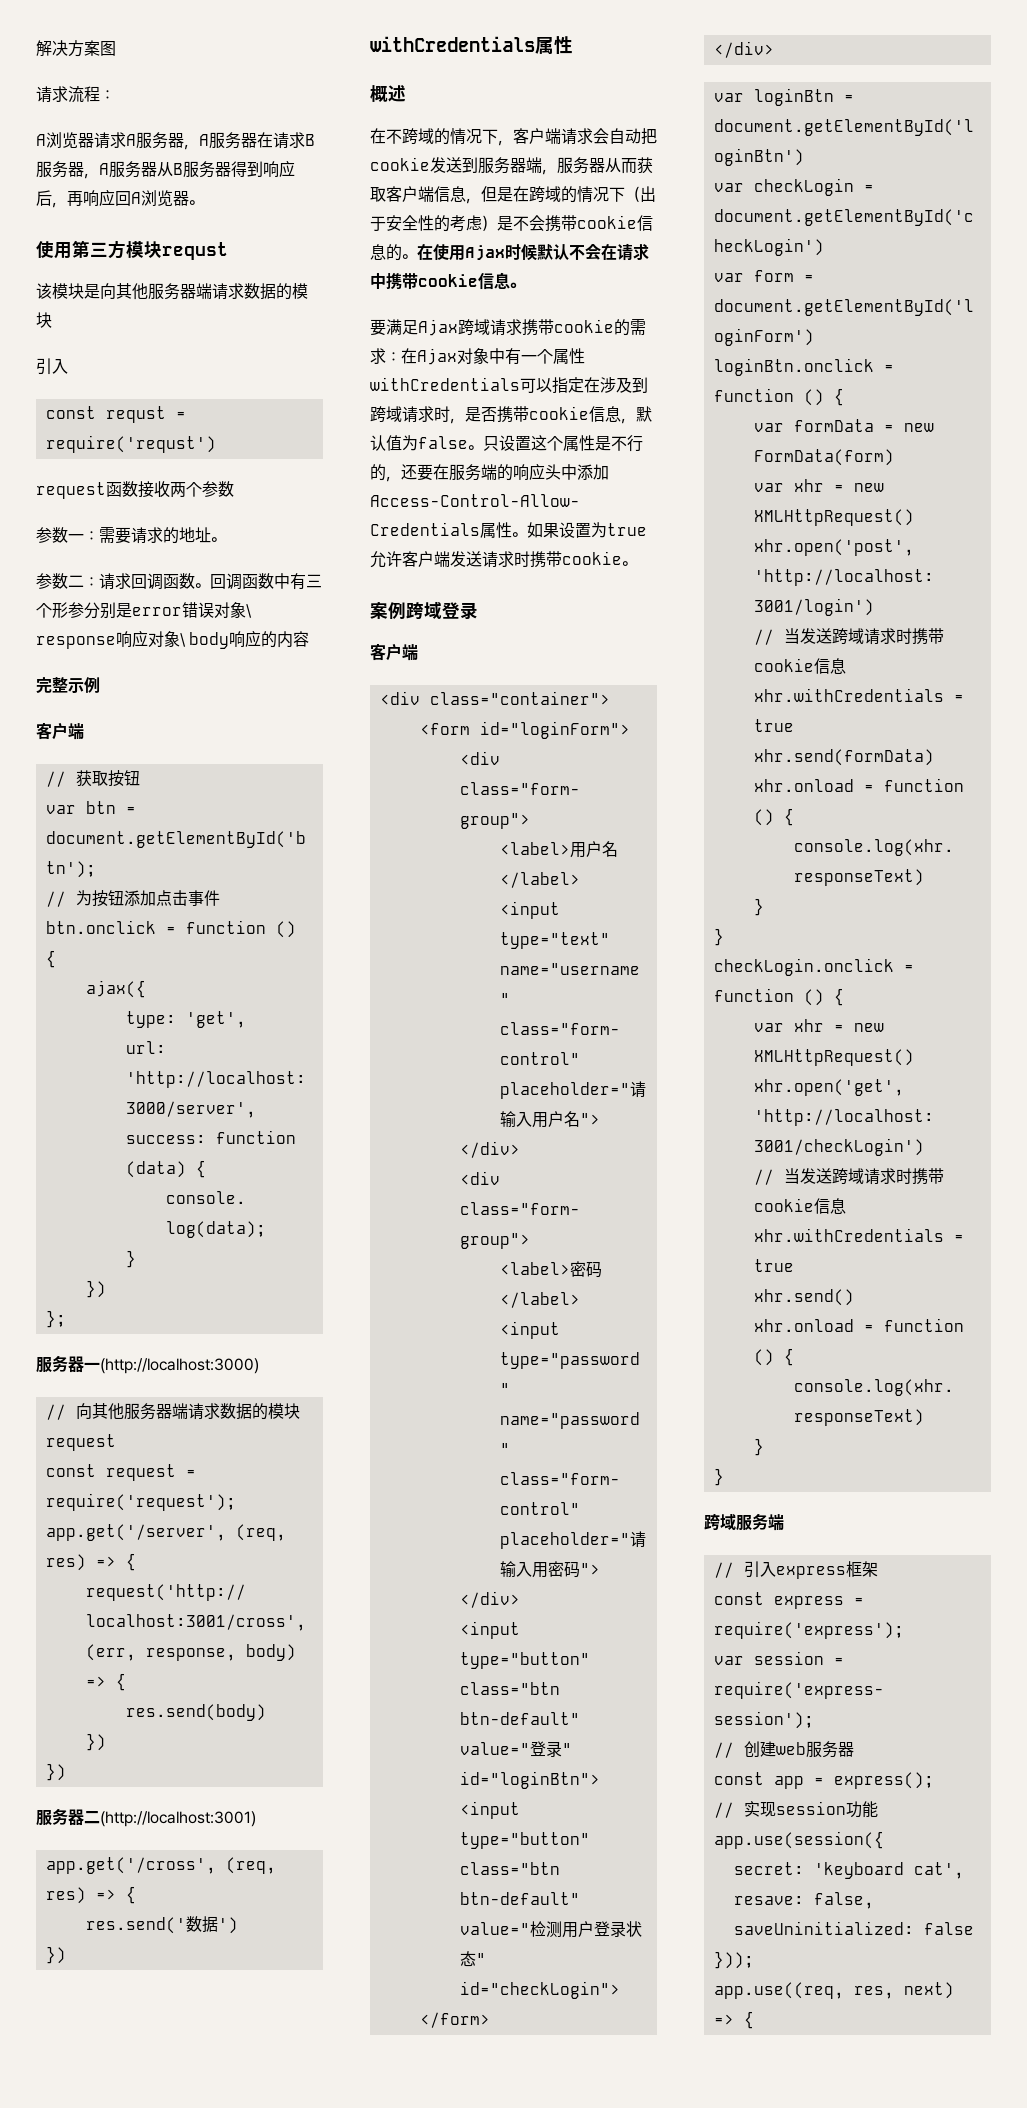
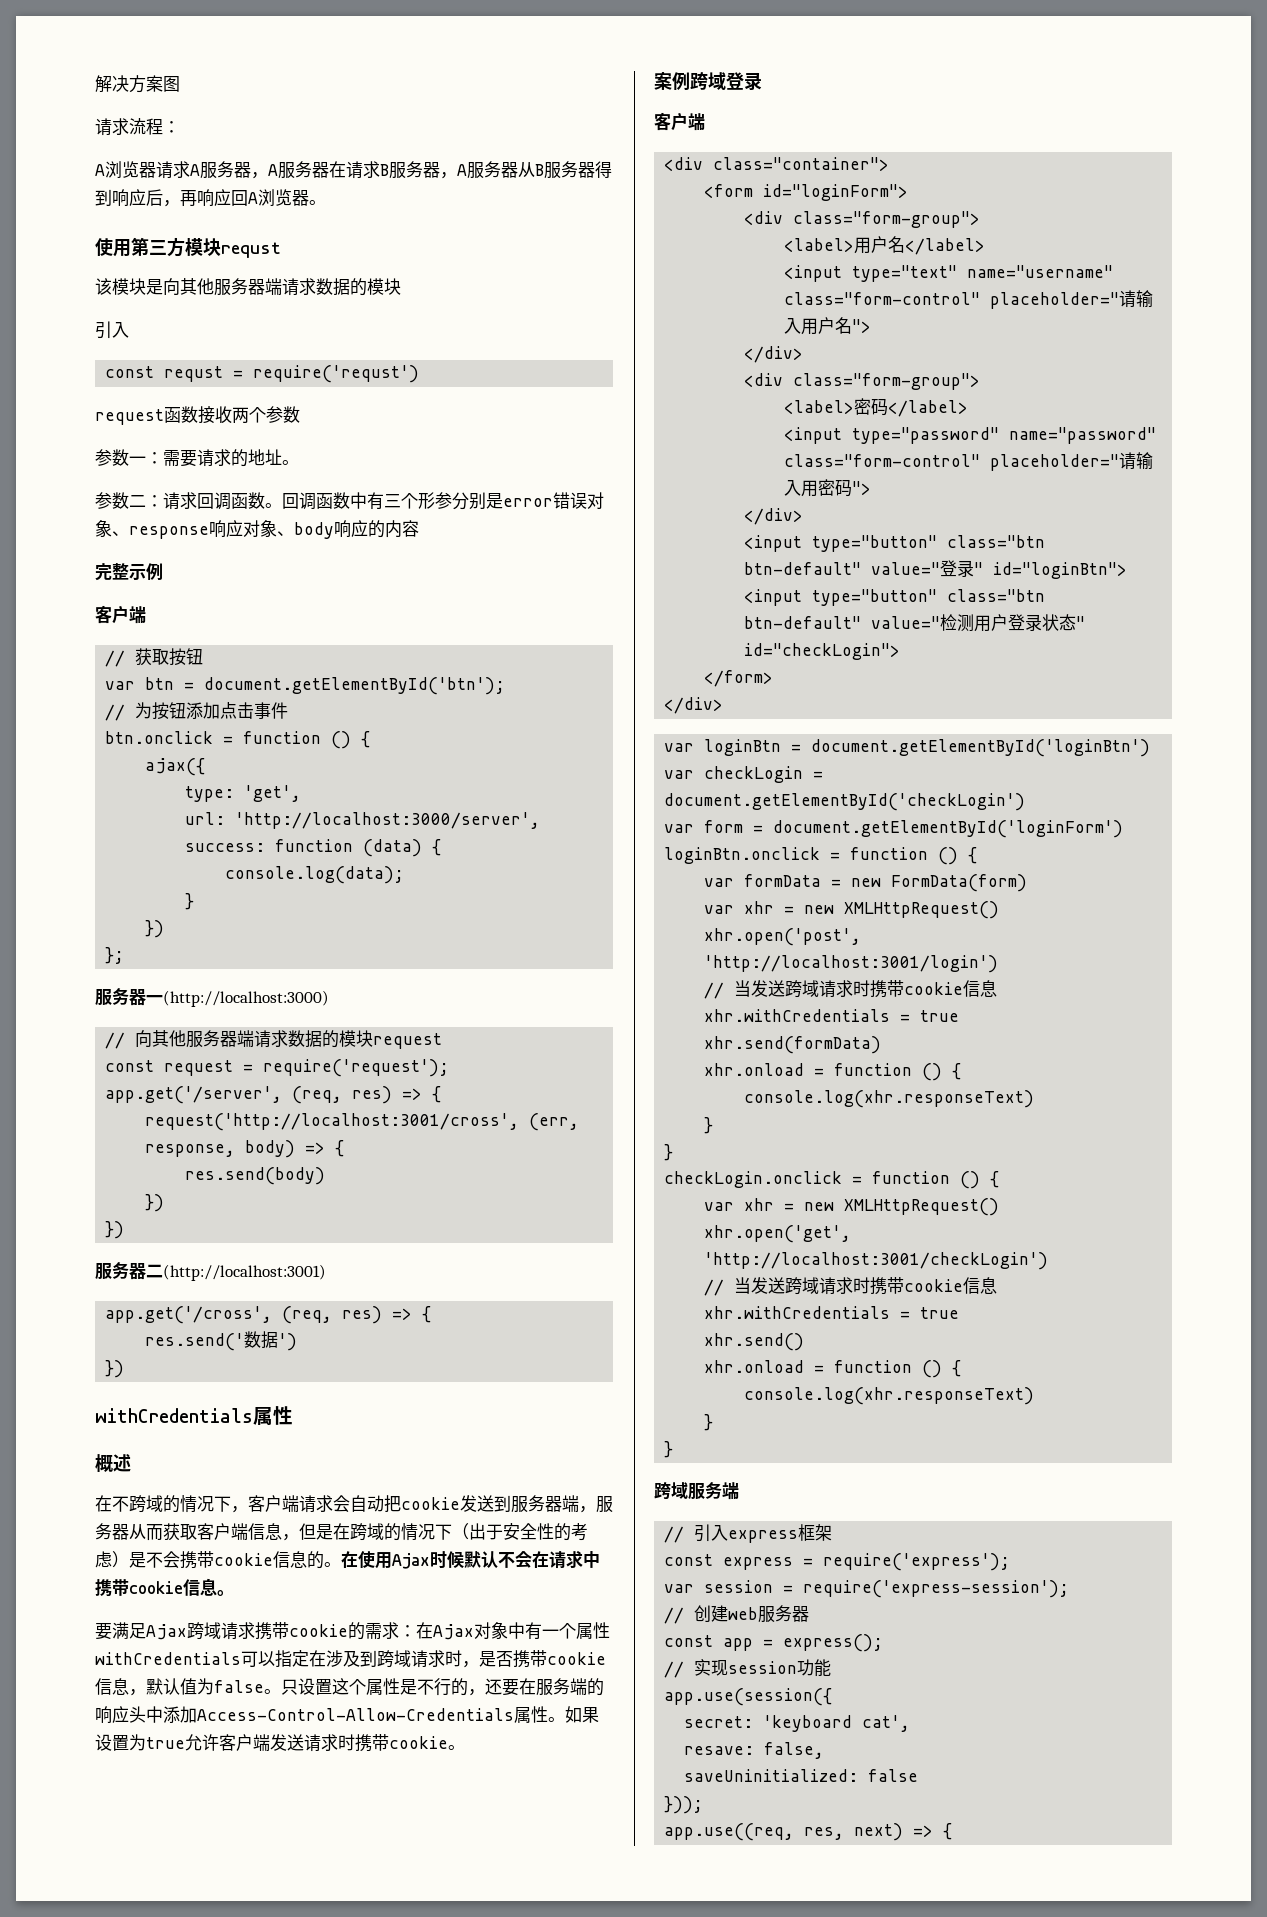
[246,604,252,618] \ -> [112,531,129,536] 、
[180,633,186,647] \ -> [277,531,294,536] 、

